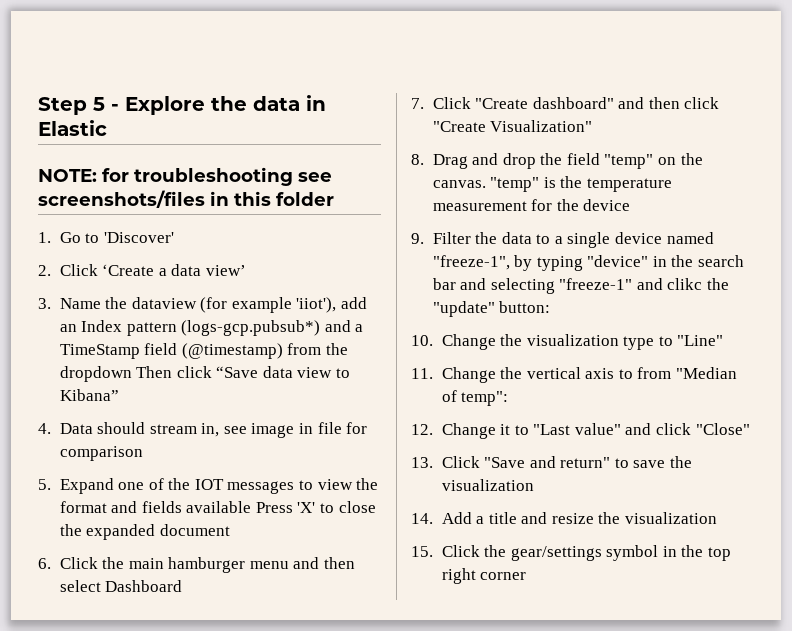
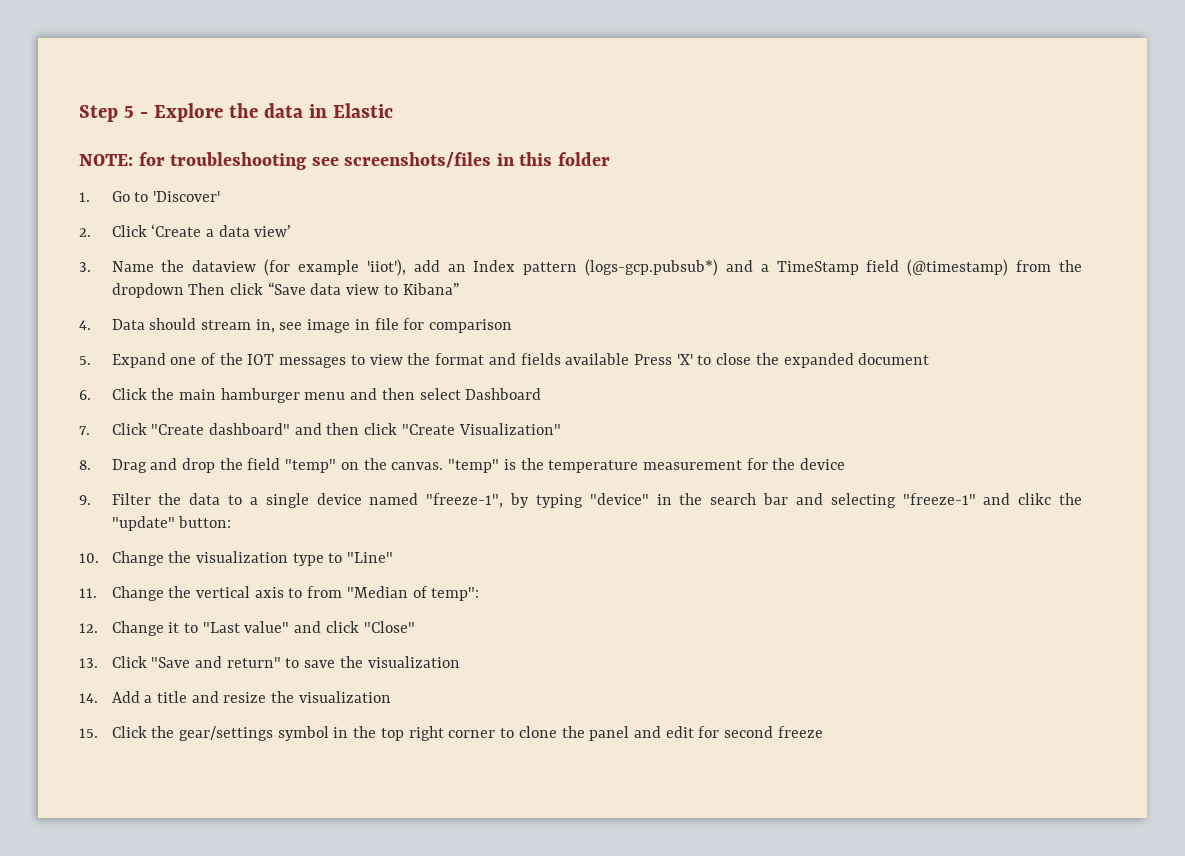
(527, 576) none -> [500,726,823,741] to clone the panel and edit for second freeze

